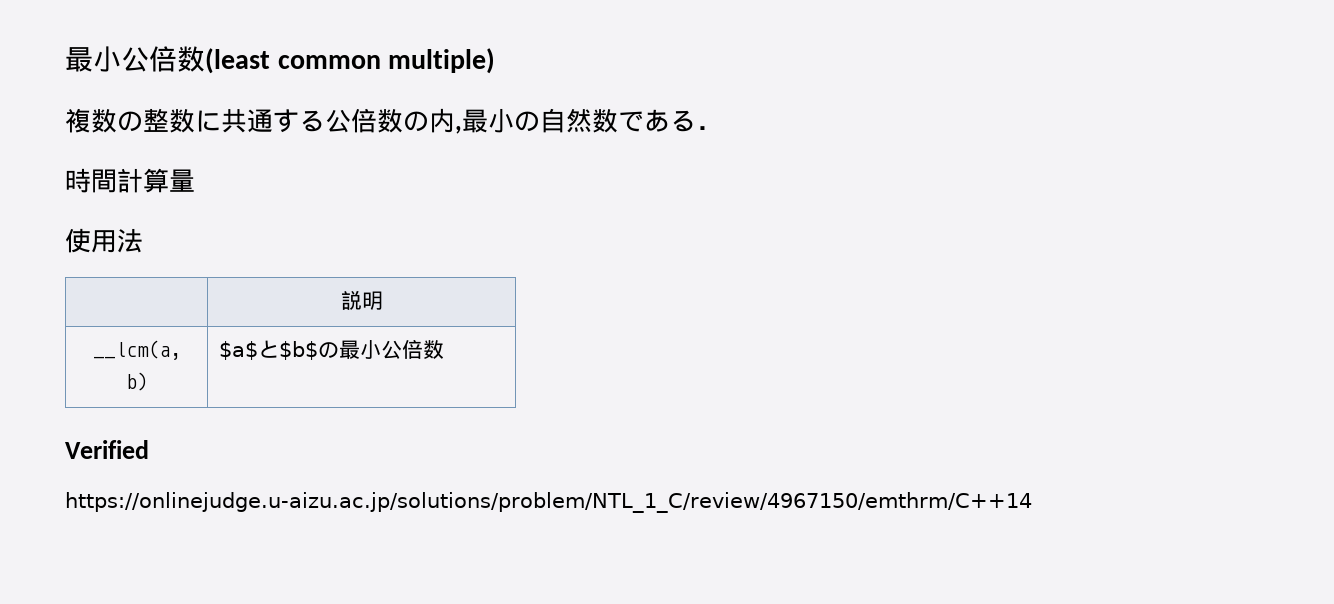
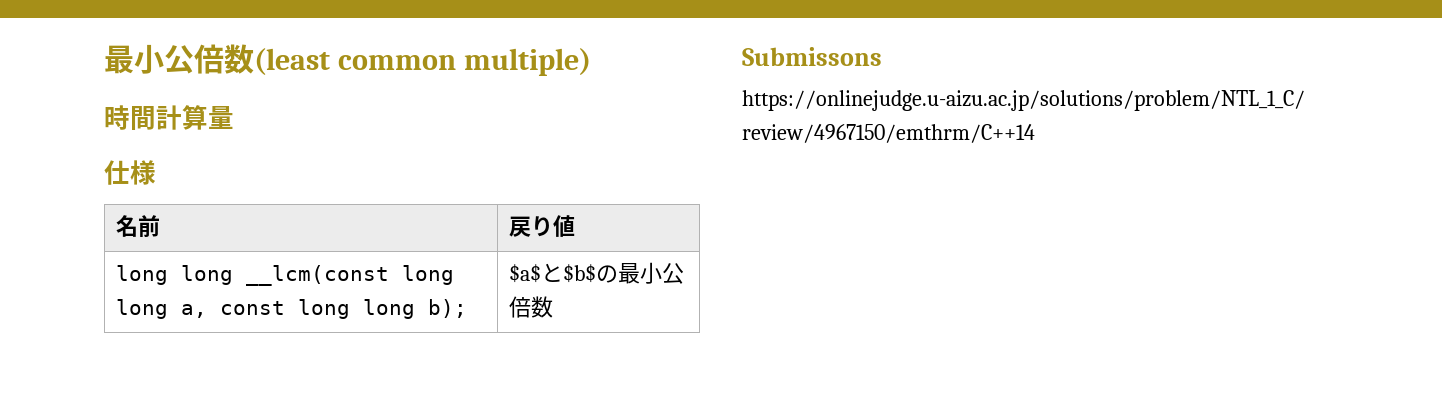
[65,108,722,134] [65,168,195,193] [65,228,143,253] [340,290,383,310] [92,340,181,360] [125,372,148,391] 複数の整数に共通する公倍数の内,最小の自然数である． // 時間計算量 // 使用法 // | 説明 // __lcm(a, b) -> [104,105,234,130] [104,160,156,185] [115,215,160,237] [508,215,575,237] [115,265,454,286] [115,299,467,319] 時間計算量 // 仕様 // 名前 | 戻り値 // long long __lcm(const long long a, const long long b);
[65,440,149,459] Verified -> [742,47,882,66] Submissons

